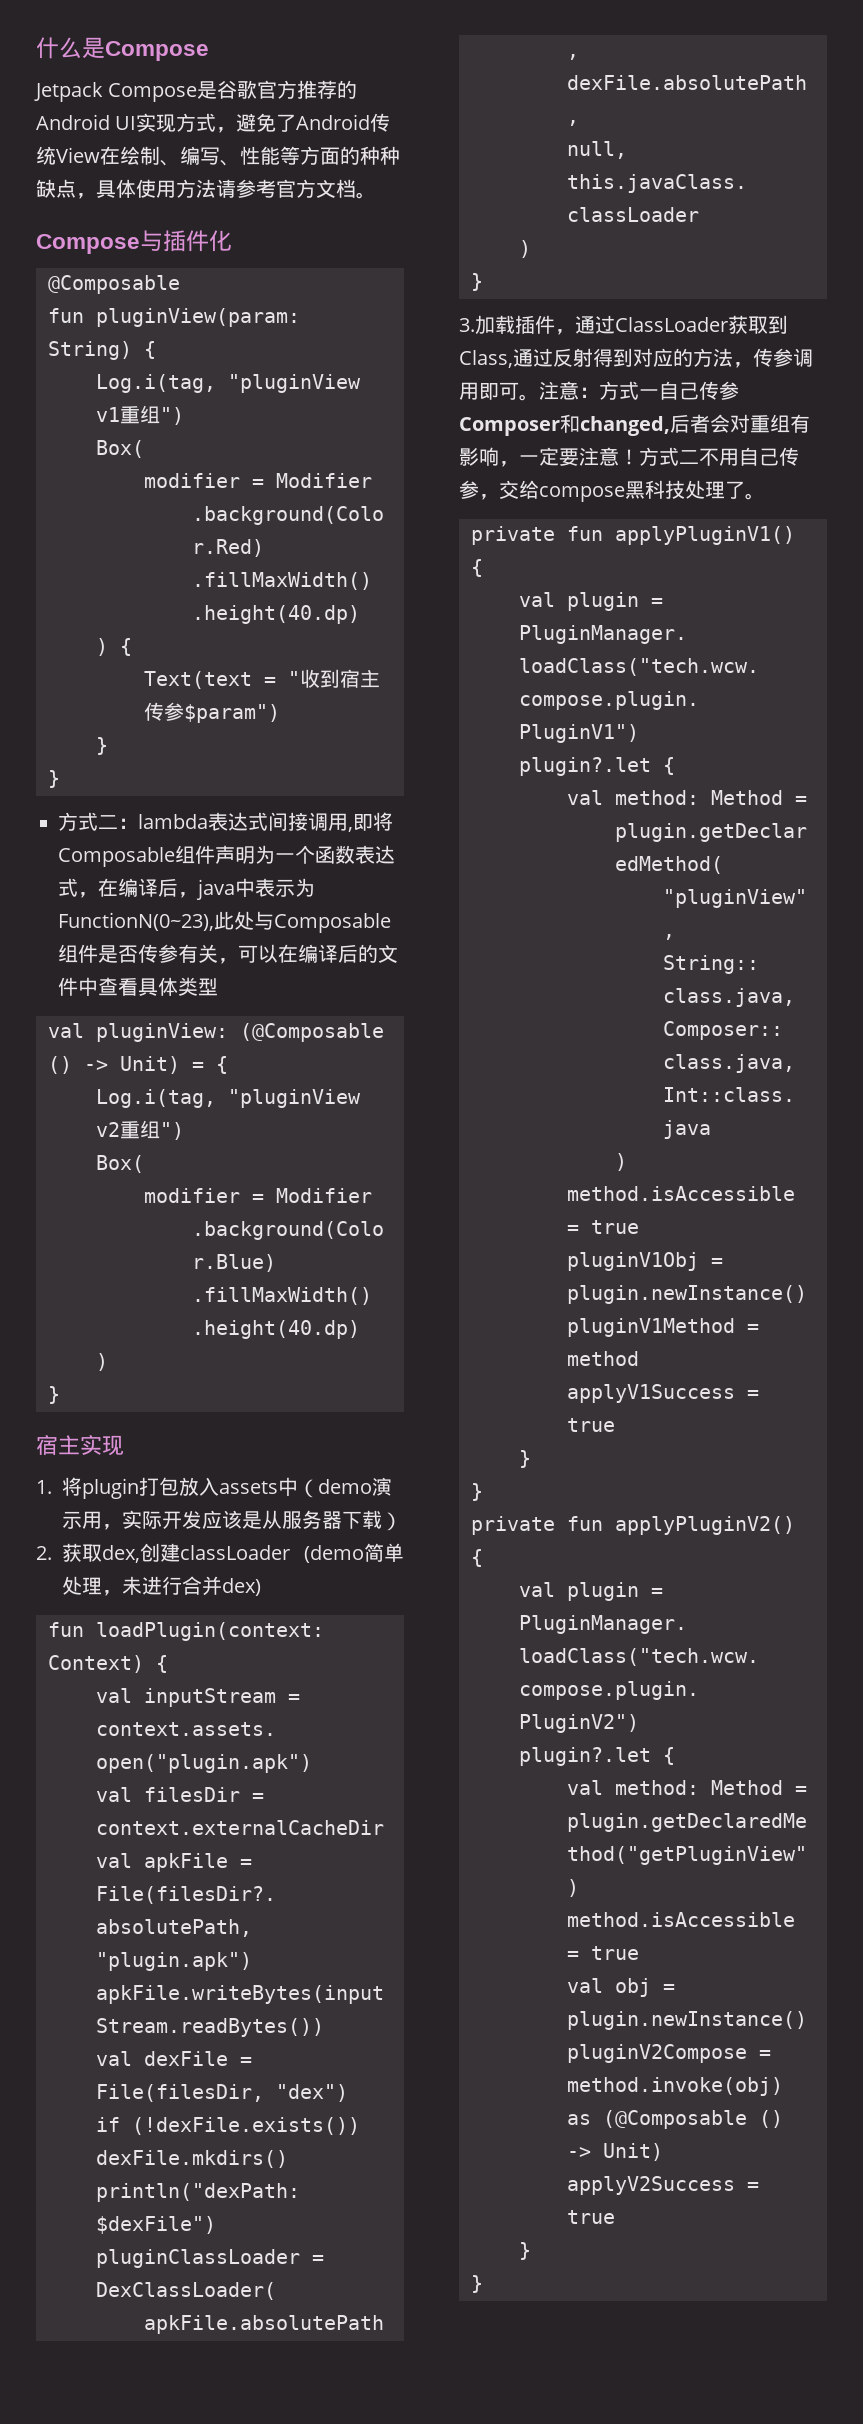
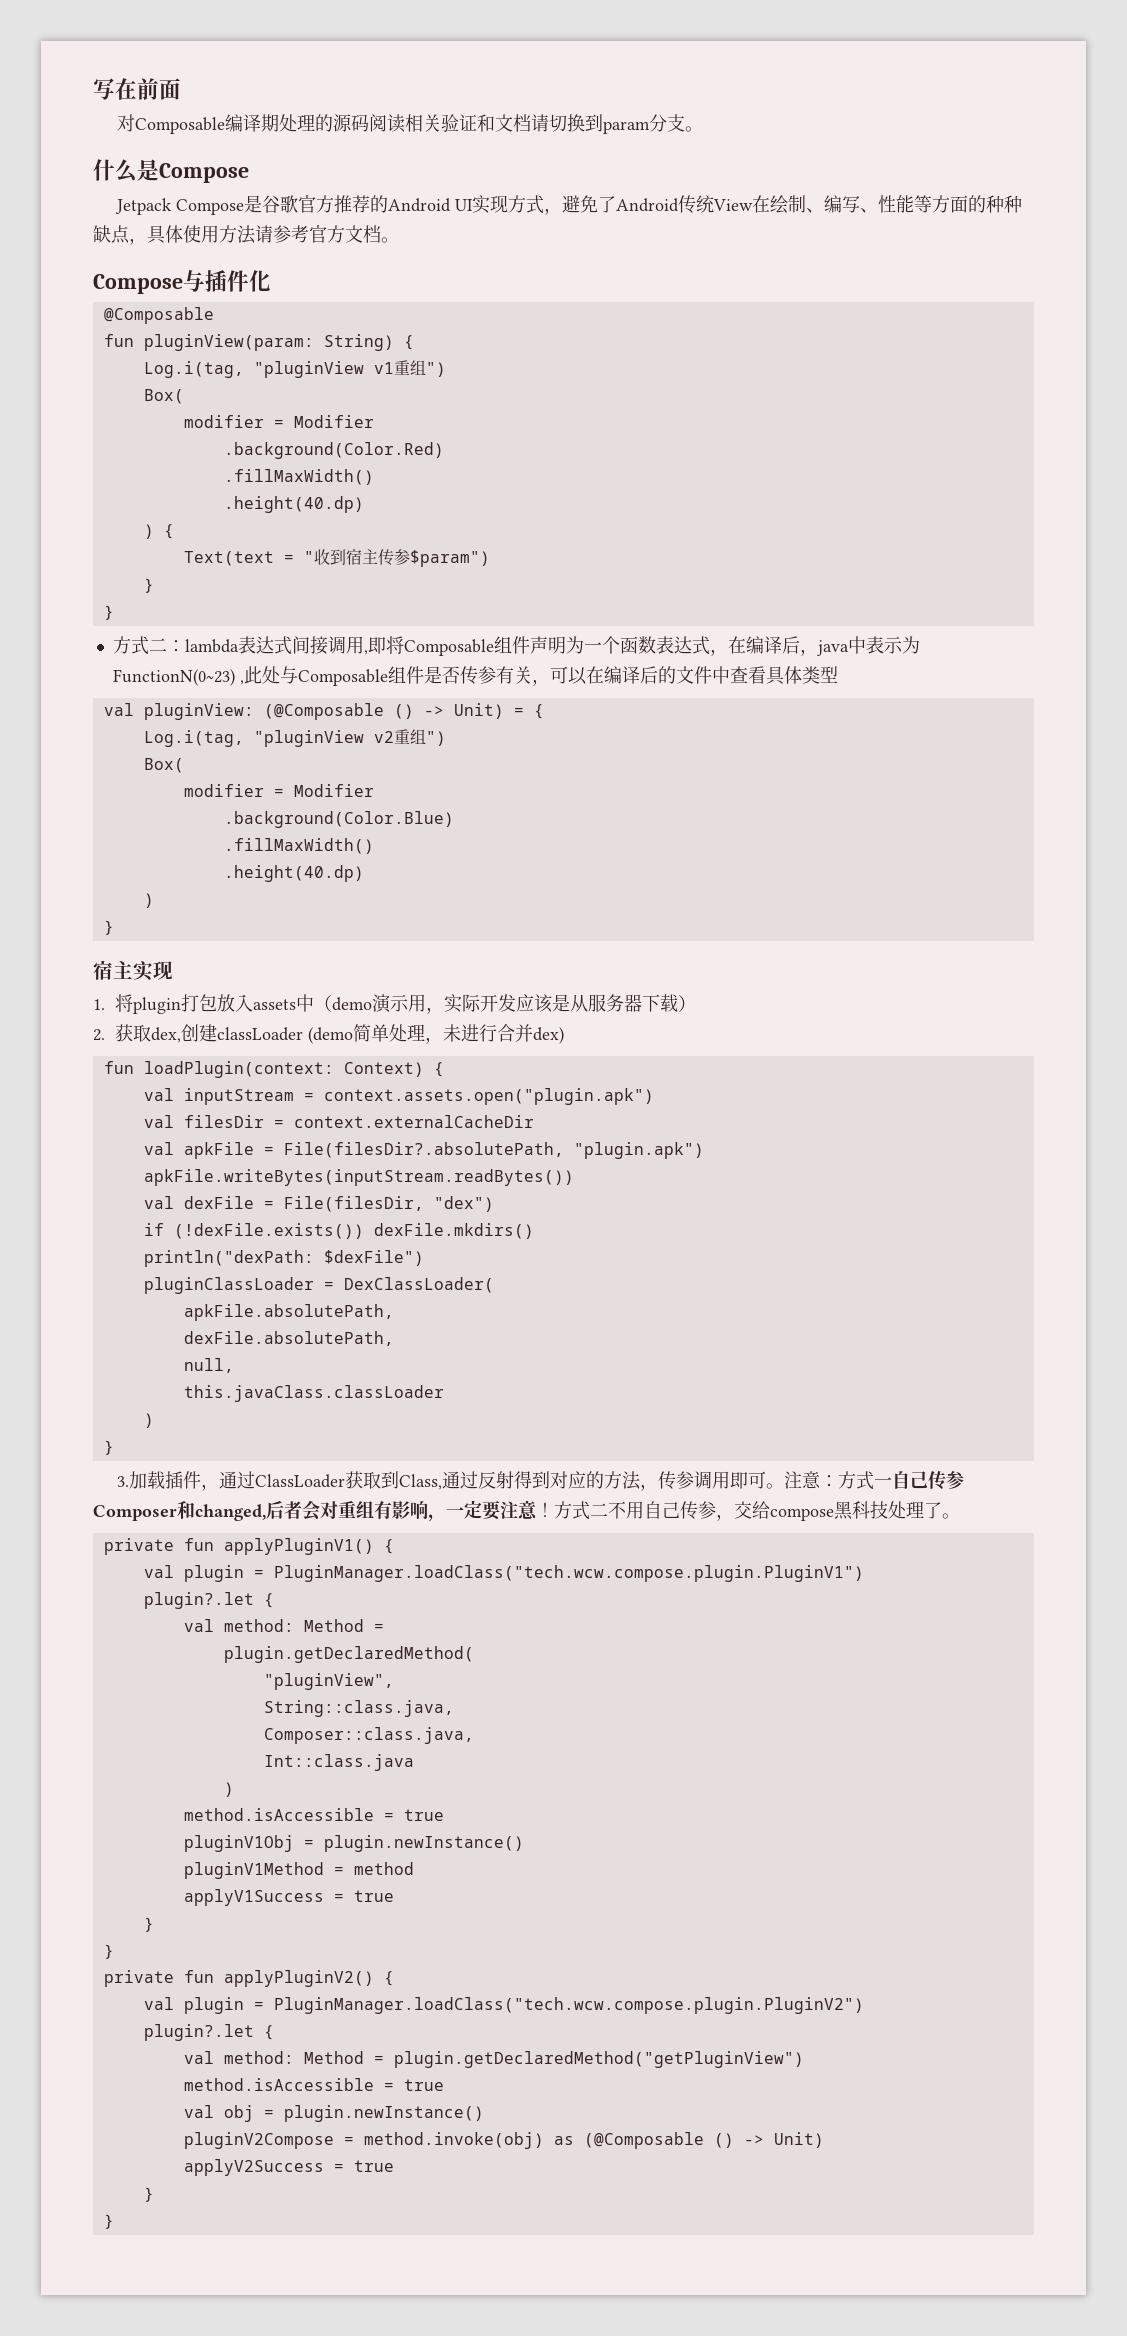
(36, 48) none -> [93,78,181,100] [117,114,704,134] 写在前面 // 对Composable编译期处理的源码阅读相关验证和文档请切换到param分支。 //
[58,912,214,931] FunctionN(0~23), -> [112,669,244,686] FunctionN(0~23) ,

